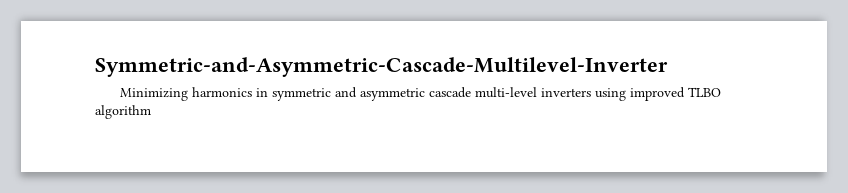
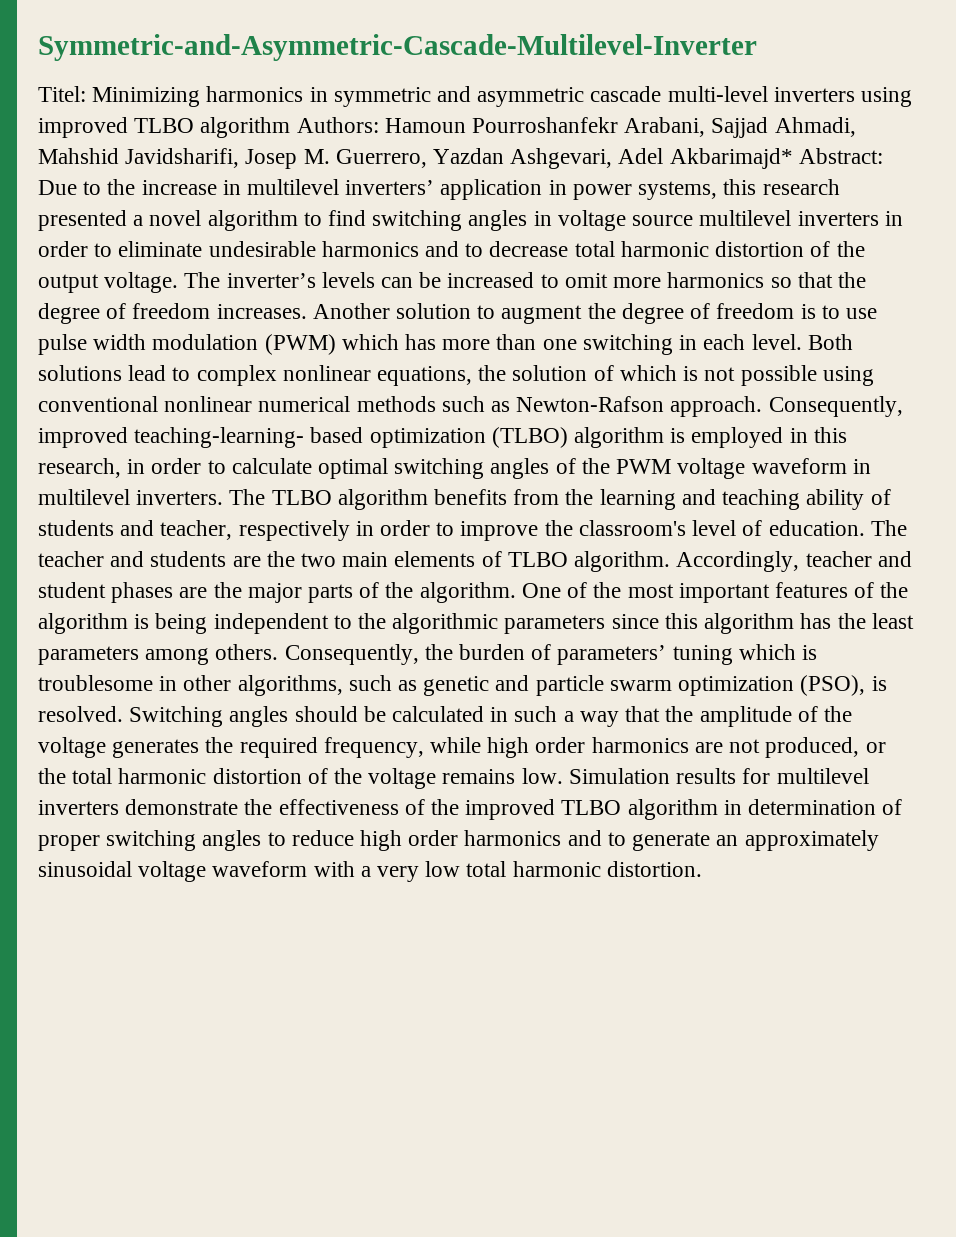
(668, 67) none -> [38,86,86,102] Titel:
(151, 112) none -> [296,117,856,138] [38,148,883,169] [38,179,840,200] [38,210,903,231] [38,241,865,257] [38,272,866,293] [38,303,877,324] [38,334,853,355] [38,365,874,386] [38,396,903,417] [38,427,847,448] [38,458,871,479] [38,489,891,510] [38,520,907,541] [38,551,912,572] [38,582,909,603] [38,613,914,634] [38,644,818,665] [38,675,887,696] [38,706,852,727] [38,737,886,758] [38,768,869,789] [38,799,903,820] [38,830,879,851] [38,861,702,882] Authors: Hamoun Pourroshanfekr Arabani, Sajjad Ahmadi, Mahshid Javidsharifi, Josep M. Guerrero, Yazdan Ashgevari, Adel Akbarimajd* Abstract: Due to the increase in multilevel inverters’ application in power systems, this research presented a novel algorithm to find switching angles in voltage source multilevel inverters in order to eliminate undesirable harmonics and to decrease total harmonic distortion of the output voltage. The inverter’s levels can be increased to omit more harmonics so that the degree of freedom increases. Another solution to augment the degree of freedom is to use pulse width modulation (PWM) which has more than one switching in each level. Both solutions lead to complex nonlinear equations, the solution of which is not possible using conventional nonlinear numerical methods such as Newton-Rafson approach. Consequently, improved teaching-learning- based optimization (TLBO) algorithm is employed in this research, in order to calculate optimal switching angles of the PWM voltage waveform in multilevel inverters. The TLBO algorithm benefits from the learning and teaching ability of students and teacher, respectively in order to improve the classroom's level of education. The teacher and students are the two main elements of TLBO algorithm. Accordingly, teacher and student phases are the major parts of the algorithm. One of the most important features of the algorithm is being independent to the algorithmic parameters since this algorithm has the least parameters among others. Consequently, the burden of parameters’ tuning which is troublesome in other algorithms, such as genetic and particle swarm optimization (PSO), is resolved. Switching angles should be calculated in such a way that the amplitude of the voltage generates the required frequency, while high order harmonics are not produced, or the total harmonic distortion of the voltage remains low. Simulation results for multilevel inverters demonstrate the effectiveness of the improved TLBO algorithm in determination of proper switching angles to reduce high order harmonics and to generate an approximately sinusoidal voltage waveform with a very low total harmonic distortion.

